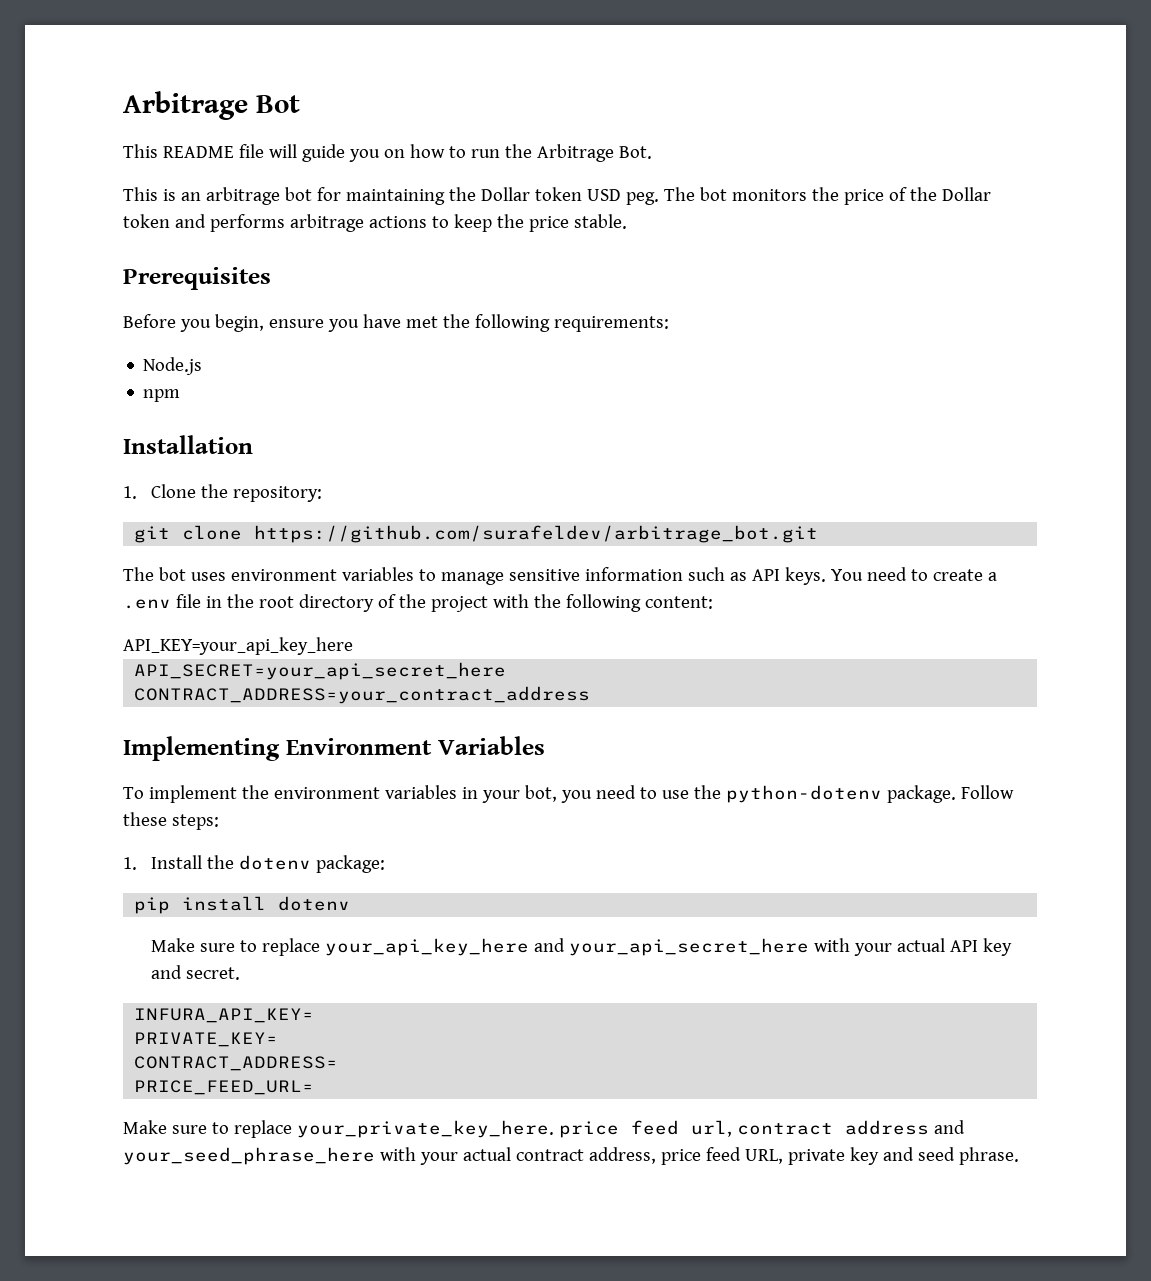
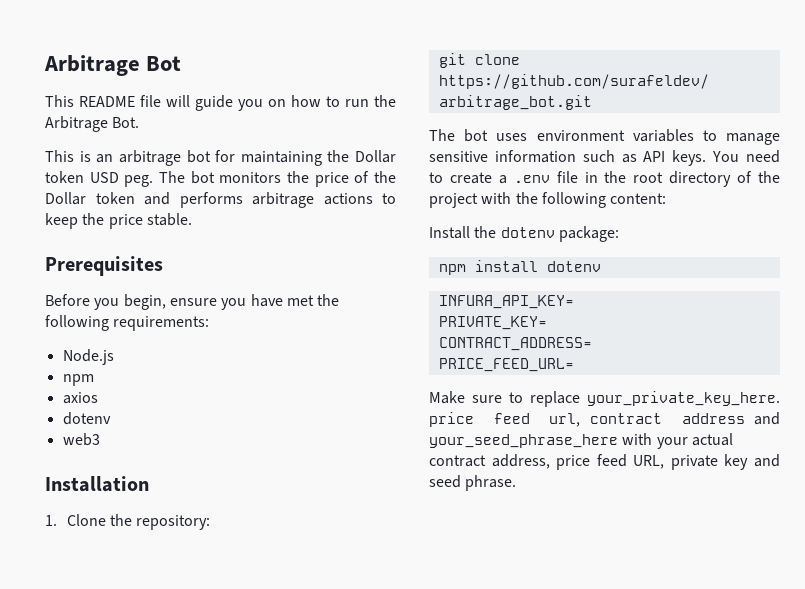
(181, 395) none -> [62,392,98,404] [62,412,111,425] [62,433,100,446] // axios // dotenv // web3
[123,637,353,655] [134,662,507,680] [134,686,591,704] [123,736,545,761] [123,785,1014,803] [123,812,219,830] [123,857,137,870] API_KEY=your_api_key_here // API_SECRET=your_api_secret_here // CONTRACT_ADDRESS=your_contract_address // Implementing Environment Variables // To implement the environment variables in your bot, you need to use the python-dotenv package. Follow these steps: // 1. -> (667, 198) none
[134,897,171,914] pip -> [438,264,466,275] npm
[150,938,1012,956] [150,965,240,980] // Make sure to replace your_api_key_here and your_api_secret_here with your actual API key and secret. -> (601, 266) none

